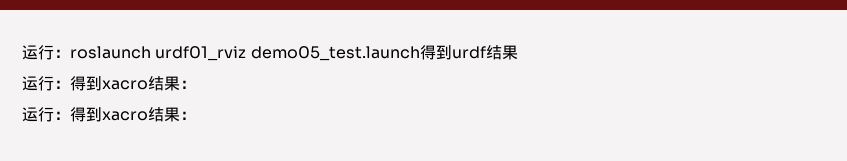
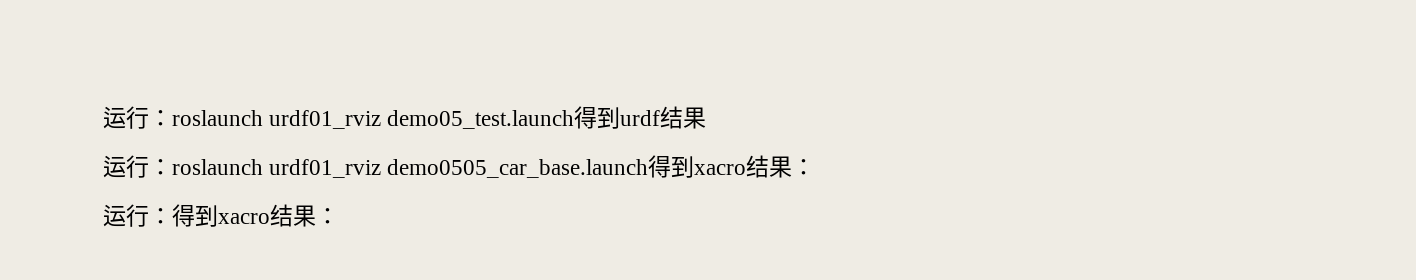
(70, 84) none -> [172,159,649,178] roslaunch urdf01_rviz demo0505_car_base.launch

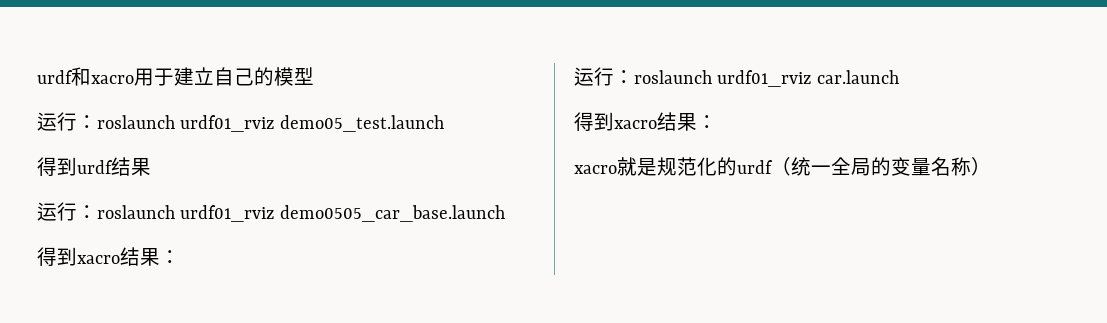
(103, 117) none -> [37,67,314,86] urdf和xacro用于建立自己的模型 //
(575, 119) none -> (444, 123) //
(649, 168) none -> (505, 213) //
[172,204,339,227] 得到xacro结果： -> [634,70,899,87] [574,112,717,131] [574,157,991,176] roslaunch urdf01_rviz car.launch // 得到xacro结果： // xacro就是规范化的urdf（统一全局的变量名称）

